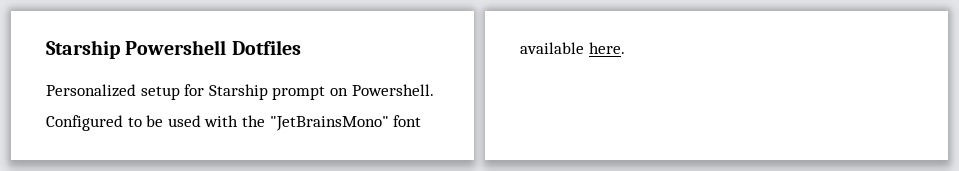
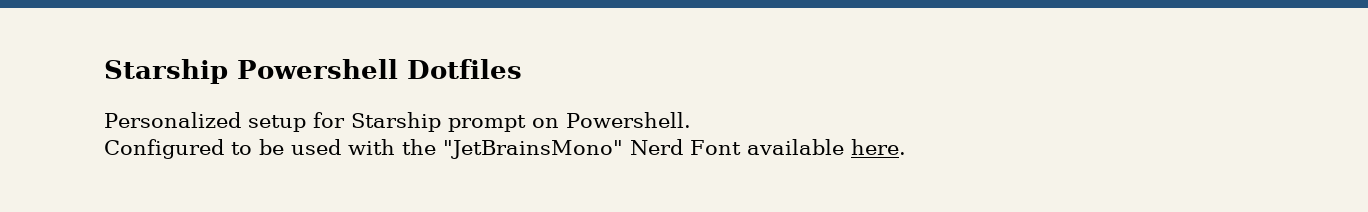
[393,115,422,127] font -> [630,139,741,155] Nerd Font

